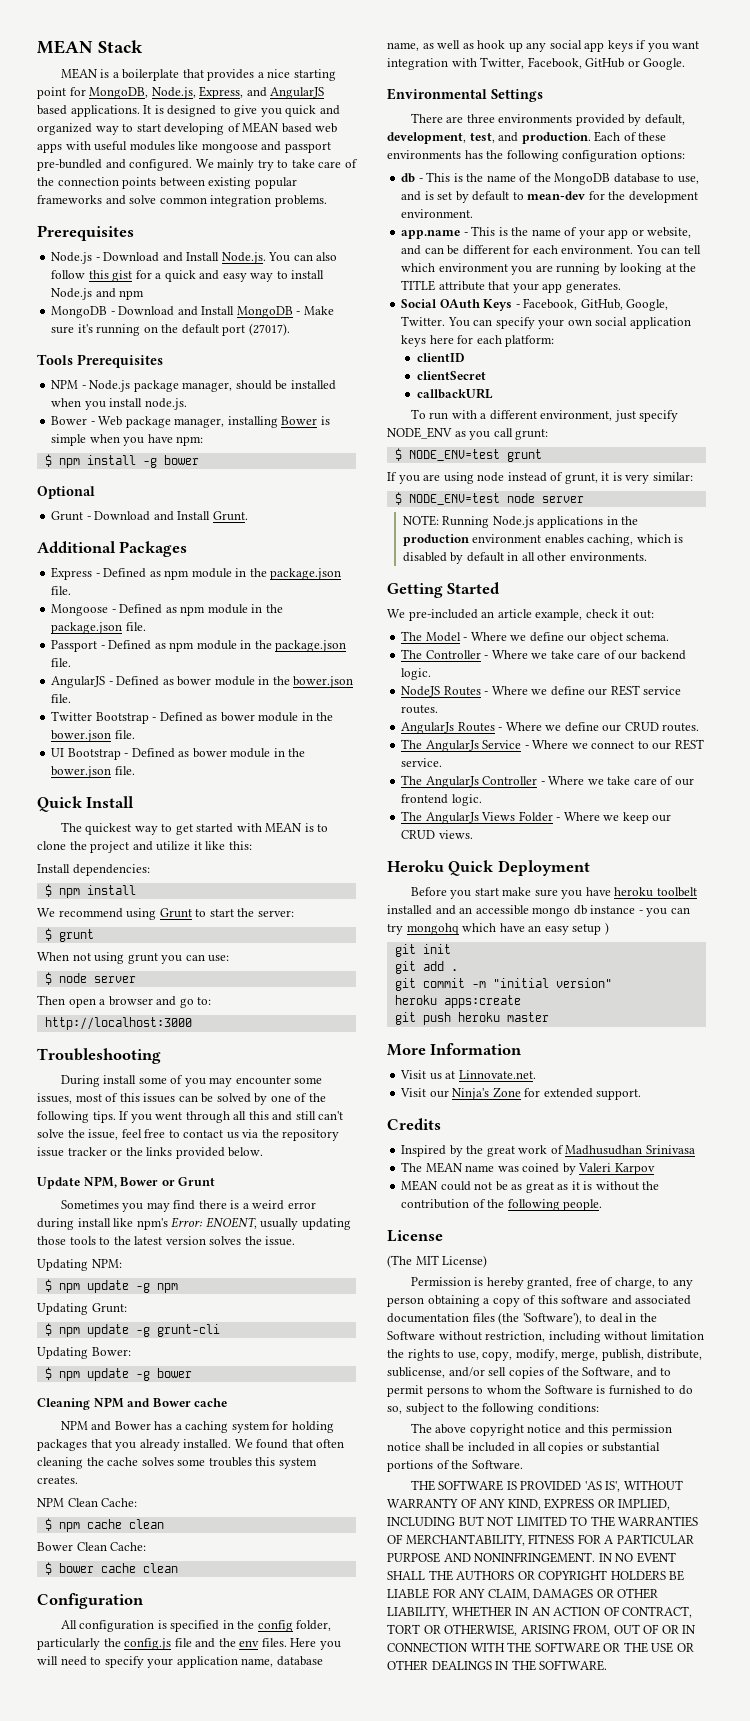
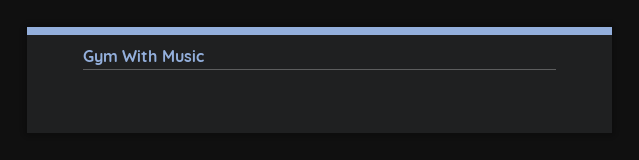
[37,40,143,54] [60,68,336,81] [37,86,325,99] [37,105,340,117] [37,122,338,135] [37,141,331,153] [37,159,358,171] [37,177,297,189] [37,195,327,207] [37,225,134,241] [51,252,338,264] [51,270,325,282] [51,288,145,300] [51,306,334,318] [51,323,290,336] [37,354,163,368] [51,380,336,392] [51,398,187,410] [51,416,330,428] [51,434,204,446] [44,454,199,468] [37,486,95,499] [51,511,248,521] [37,541,188,557] [51,567,342,580] [51,586,72,595] [51,604,283,616] [51,622,146,634] [51,640,347,652] [51,658,72,667] [51,676,354,688] [51,694,72,703] [51,711,334,724] [51,730,135,742] [51,748,306,760] [51,766,135,778] [37,796,135,812] [60,822,329,835] [37,841,252,853] [37,864,150,876] [44,884,136,898] [37,908,294,920] [44,928,94,942] [37,952,230,964] [44,972,136,985] [37,995,212,1008] [44,1017,192,1030] [37,1048,161,1064] [60,1075,323,1087] [37,1093,326,1105] [37,1111,344,1123] [37,1129,340,1141] [37,1147,264,1159] [37,1176,216,1189] [60,1200,316,1212] [37,1217,351,1230] [37,1236,296,1246] [37,1259,122,1271] [44,1279,178,1293] [37,1303,127,1315] [44,1323,220,1337] [37,1347,131,1359] [44,1367,192,1381] [37,1397,228,1410] [60,1421,334,1433] [37,1439,345,1451] [37,1457,317,1469] [37,1476,78,1484] [37,1498,138,1507] [44,1518,164,1532] [37,1542,147,1551] [44,1562,178,1575] [37,1593,144,1609] [60,1620,332,1632] [37,1638,341,1650] [37,1656,323,1668] [387,40,700,52] [387,57,686,70] [387,88,543,102] [410,113,685,126] [387,131,667,144] [387,150,685,162] [401,172,699,185] [401,191,698,203] [401,209,474,218] [401,226,692,239] [401,245,701,255] [401,263,697,275] [401,280,621,293] [401,298,669,311] [401,316,691,329] [401,335,555,347] [416,353,465,362] [416,371,486,380] [416,388,493,399] [410,409,679,422] [387,427,549,440] [394,448,542,462] [387,472,693,484] [394,492,584,505] [402,515,639,528] [402,534,684,546] [402,552,647,564] [387,582,501,598] [387,609,654,621] [401,631,670,644] [401,649,686,660] [401,668,432,680] [401,685,682,697] [401,705,439,714] [401,722,700,734] [401,739,704,752] [401,758,443,767] [401,775,694,788] [401,794,482,806] [401,811,672,824] [401,830,473,839] [387,860,590,876] [410,887,697,899] [387,905,690,917] [387,922,609,935] [394,944,451,957] [394,961,458,974] [394,978,612,991] [394,995,521,1008] [394,1012,549,1025] [387,1043,523,1056] [400,1070,536,1080] [400,1087,642,1100] [387,1118,441,1130] [401,1145,695,1157] [401,1162,655,1175] [401,1180,660,1193] [401,1199,603,1211] [387,1230,443,1242] [387,1255,488,1268] [410,1277,693,1289] [387,1295,692,1307] [387,1312,657,1325] [387,1331,704,1343] [387,1349,703,1361] [387,1367,672,1379] [387,1385,693,1397] [387,1403,599,1415] [410,1423,672,1436] [387,1442,661,1454] [387,1460,523,1472] [410,1480,683,1492] [387,1498,671,1510] [387,1516,699,1527] [387,1534,694,1546] [387,1552,676,1563] [387,1570,685,1581] [387,1588,659,1600] [387,1606,693,1618] [387,1624,697,1636] [387,1642,694,1653] [387,1660,608,1671] MEAN Stack // MEAN is a boilerplate that provides a nice starting point for MongoDB, Node.js, Express, and AngularJS based applications. It is designed to give you quick and organized way to start developing of MEAN based web apps with useful modules like mongoose and passport pre-bundled and configured. We mainly try to take care of the connection points between existing popular frameworks and solve common integration problems. // Prerequisites // Node.js - Download and Install Node.js. You can also follow this gist for a quick and easy way to install Node.js and npm // MongoDB - Download and Install MongoDB - Make sure it's running on the default port (27017). // Tools Prerequisites // NPM - Node.js package manager, should be installed when you install node.js. // Bower - Web package manager, installing Bower is simple when you have npm: // $ npm install -g bower // Optional // Grunt - Download and Install Grunt. // Additional Packages // Express - Defined as npm module in the package.json file. // Mongoose - Defined as npm module in the package.json file. // Passport - Defined as npm module in the package.json file. // AngularJS - Defined as bower module in the bower.json file. // Twitter Bootstrap - Defined as bower module in the bower.json file. // UI Bootstrap - Defined as bower module in the bower.json file. // Quick Install // The quickest way to get started with MEAN is to clone the project and utilize it like this: // Install dependencies: // $ npm install // We recommend using Grunt to start the server: // $ grunt // When not using grunt you can use: // $ node server // Then open a browser and go to: // http://localhost:3000 // Troubleshooting // During install some of you may encounter some issues, most of this issues can be solved by one of the following tips. If you went through all this and still can't solve the issue, feel free to contact us via the repository issue tracker or the links provided below. // Update NPM, Bower or Grunt // Sometimes you may find there is a weird error during install like npm's Error: ENOENT, usually updating those tools to the latest version solves the issue. // Updating NPM: // $ npm update -g npm // Updating Grunt: // $ npm update -g grunt-cli // Updating Bower: // $ npm update -g bower // Cleaning NPM and Bower cache // NPM and Bower has a caching system for holding packages that you already installed. We found that often cleaning the cache solves some troubles this system creates. // NPM Clean Cache: // $ npm cache clean // Bower Clean Cache: // $ bower cache clean // Configuration // All configuration is specified in the config folder, particularly the config.js file and the env files. Here you will need to specify your application name, database name, as well as hook up any social app keys if you want integration with Twitter, Facebook, GitHub or Google. // Environmental Settings // There are three environments provided by default, development, test, and production. Each of these environments has the following configuration options: // db - This is the name of the MongoDB database to use, and is set by default to mean-dev for the development environment. // app.name - This is the name of your app or website, and can be different for each environment. You can tell which environment you are running by looking at the TITLE attribute that your app generates. // Social OAuth Keys - Facebook, GitHub, Google, Twitter. You can specify your own social application keys here for each platform: // clientID // clientSecret // callbackURL // To run with a different environment, just specify NODE_ENV as you call grunt: // $ NODE_ENV=test grunt // If you are using node instead of grunt, it is very similar: // $ NODE_ENV=test node server // NOTE: Running Node.js applications in the production environment enables caching, which is disabled by default in all other environments. // Getting Started // We pre-included an article example, check it out: // The Model - Where we define our object schema. // The Controller - Where we take care of our backend logic. // NodeJS Routes - Where we define our REST service routes. // AngularJs Routes - Where we define our CRUD routes. // The AngularJs Service - Where we connect to our REST service. // The AngularJs Controller - Where we take care of our frontend logic. // The AngularJs Views Folder - Where we keep our CRUD views. // Heroku Quick Deployment // Before you start make sure you have heroku toolbelt installed and an accessible mongo db instance - you can try mongohq which have an easy setup ) // git init // git add . // git commit -m "initial version" // heroku apps:create // git push heroku master // More Information // Visit us at Linnovate.net. // Visit our Ninja's Zone for extended support. // Credits // Inspired by the great work of Madhusudhan Srinivasa // The MEAN name was coined by Valeri Karpov // MEAN could not be as great as it is without the contribution of the following people. // License // (The MIT License) // Permission is hereby granted, free of charge, to any person obtaining a copy of this software and associated documentation files (the 'Software'), to deal in the Software without restriction, including without limitation the rights to use, copy, modify, merge, publish, distribute, sublicense, and/or sell copies of the Software, and to permit persons to whom the Software is furnished to do so, subject to the following conditions: // The above copyright notice and this permission notice shall be included in all copies or substantial portions of the Software. // THE SOFTWARE IS PROVIDED 'AS IS', WITHOUT WARRANTY OF ANY KIND, EXPRESS OR IMPLIED, INCLUDING BUT NOT LIMITED TO THE WARRANTIES OF MERCHANTABILITY, FITNESS FOR A PARTICULAR PURPOSE AND NONINFRINGEMENT. IN NO EVENT SHALL THE AUTHORS OR COPYRIGHT HOLDERS BE LIABLE FOR ANY CLAIM, DAMAGES OR OTHER LIABILITY, WHETHER IN AN ACTION OF CONTRACT, TORT OR OTHERWISE, ARISING FROM, OUT OF OR IN CONNECTION WITH THE SOFTWARE OR THE USE OR OTHER DEALINGS IN THE SOFTWARE. -> [83,50,204,65] Gym With Music

